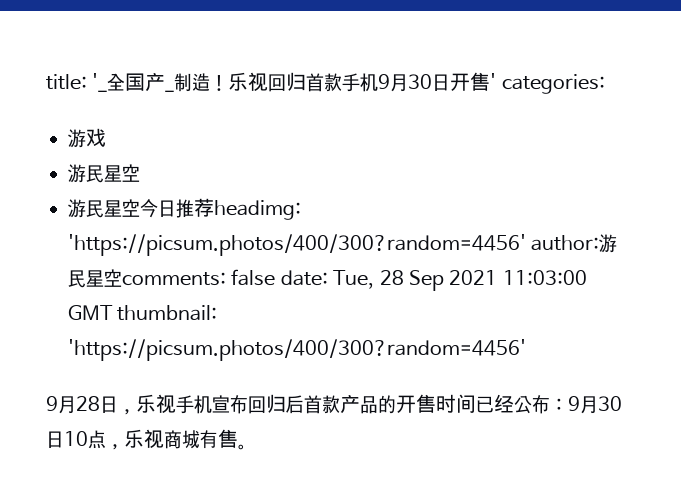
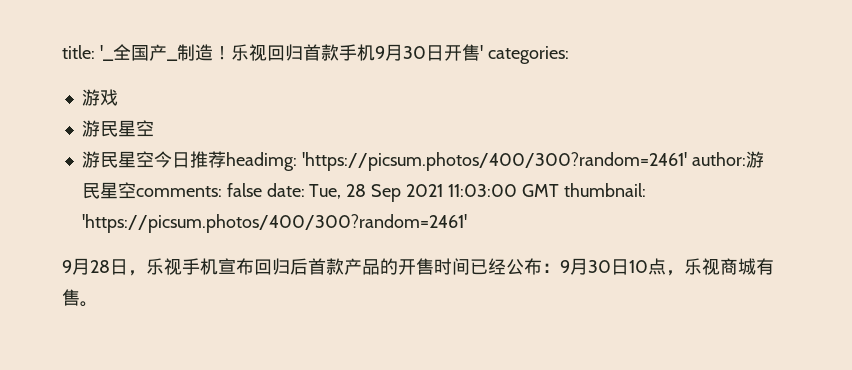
[68,234,526,256] 'https://picsum.photos/400/300?random=4456' -> [301,152,687,171] 'https://picsum.photos/400/300?random=2461'
[68,339,526,361] 'https://picsum.photos/400/300?random=4456' -> [81,214,467,233] 'https://picsum.photos/400/300?random=2461'

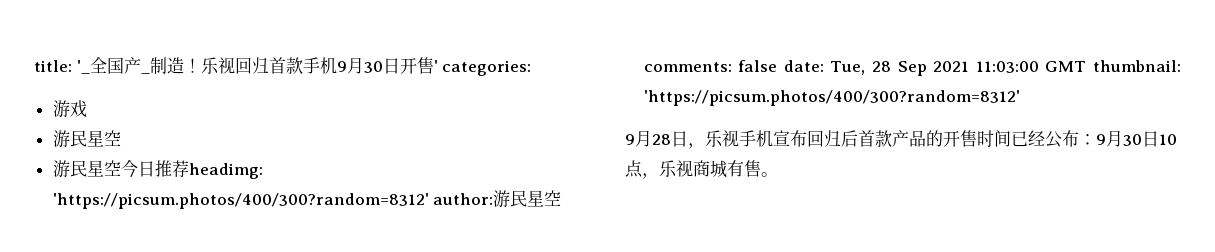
[301,152,687,171] 'https://picsum.photos/400/300?random=2461' -> [52,193,429,209] 'https://picsum.photos/400/300?random=8312'
[81,214,467,233] 'https://picsum.photos/400/300?random=2461' -> [643,90,1020,106] 'https://picsum.photos/400/300?random=8312'

